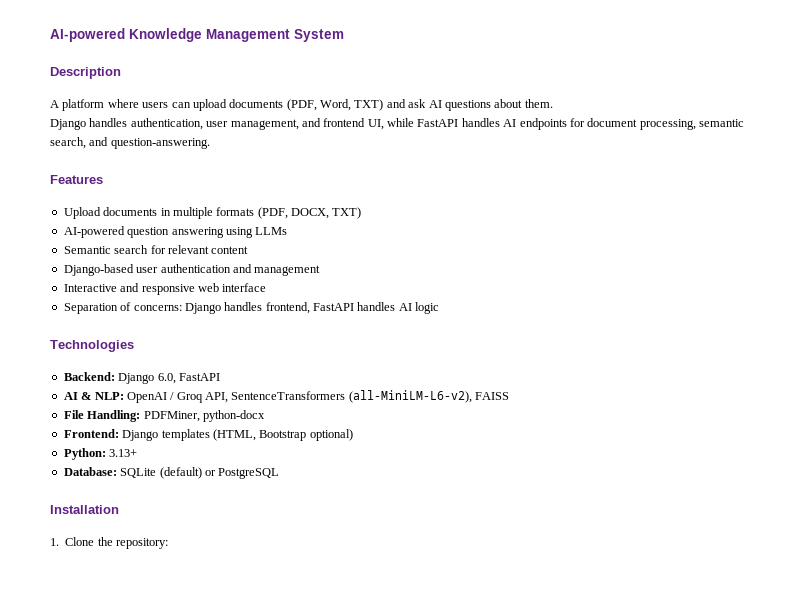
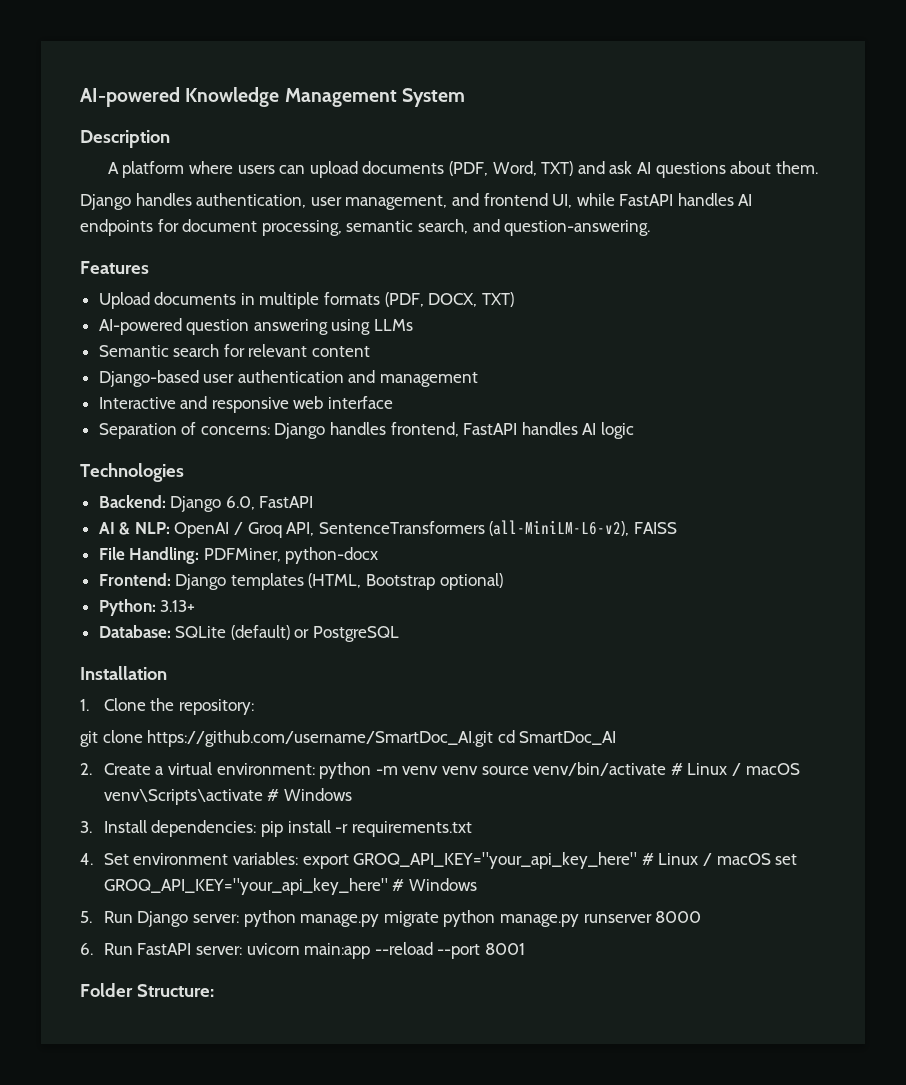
(168, 543) none -> [80,730,617,747] [80,762,800,779] [103,788,353,805] [80,820,472,837] [80,852,798,869] [103,878,478,895] [80,910,702,927] [80,942,525,959] [80,983,214,997] // git clone https://github.com/username/SmartDoc_AI.git cd SmartDoc_AI // 2. Create a virtual environment: python -m venv venv source venv/bin/activate # Linux / macOS venv\Scripts\activate # Windows // 3. Install dependencies: pip install -r requirements.txt // 4. Set environment variables: export GROQ_API_KEY="your_api_key_here" # Linux / macOS set GROQ_API_KEY="your_api_key_here" # Windows // 5. Run Django server: python manage.py migrate python manage.py runserver 8000 // 6. Run FastAPI server: uvicorn main:app --reload --port 8001 // Folder Structure:

